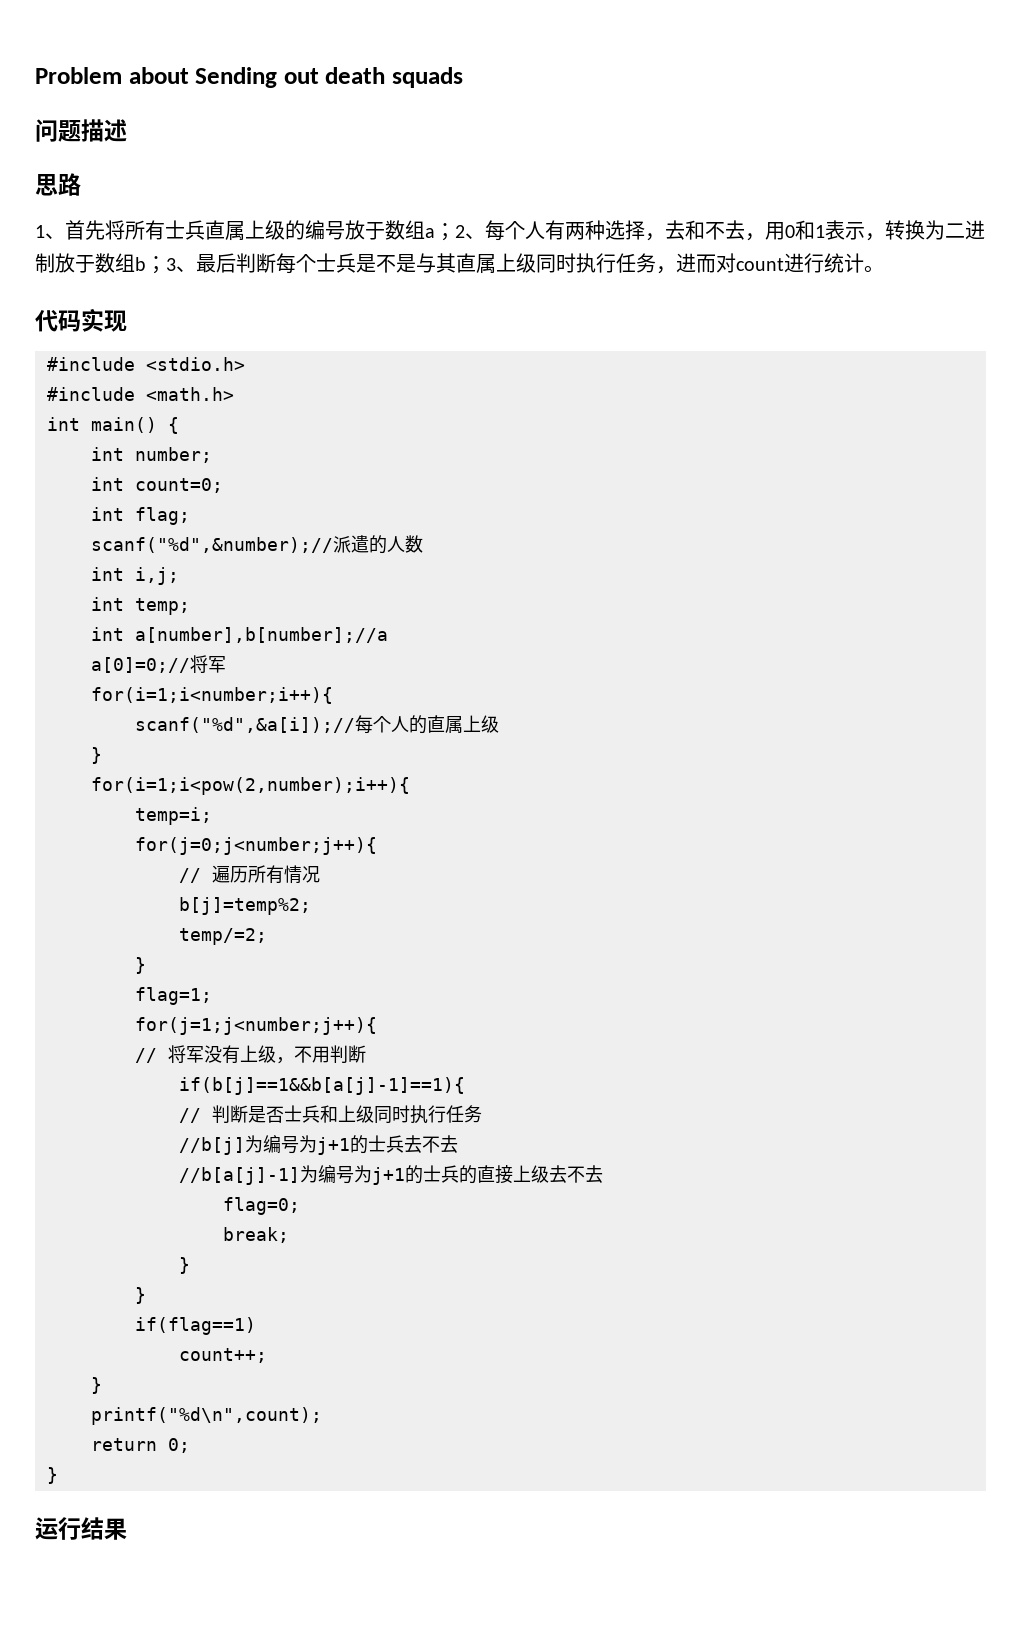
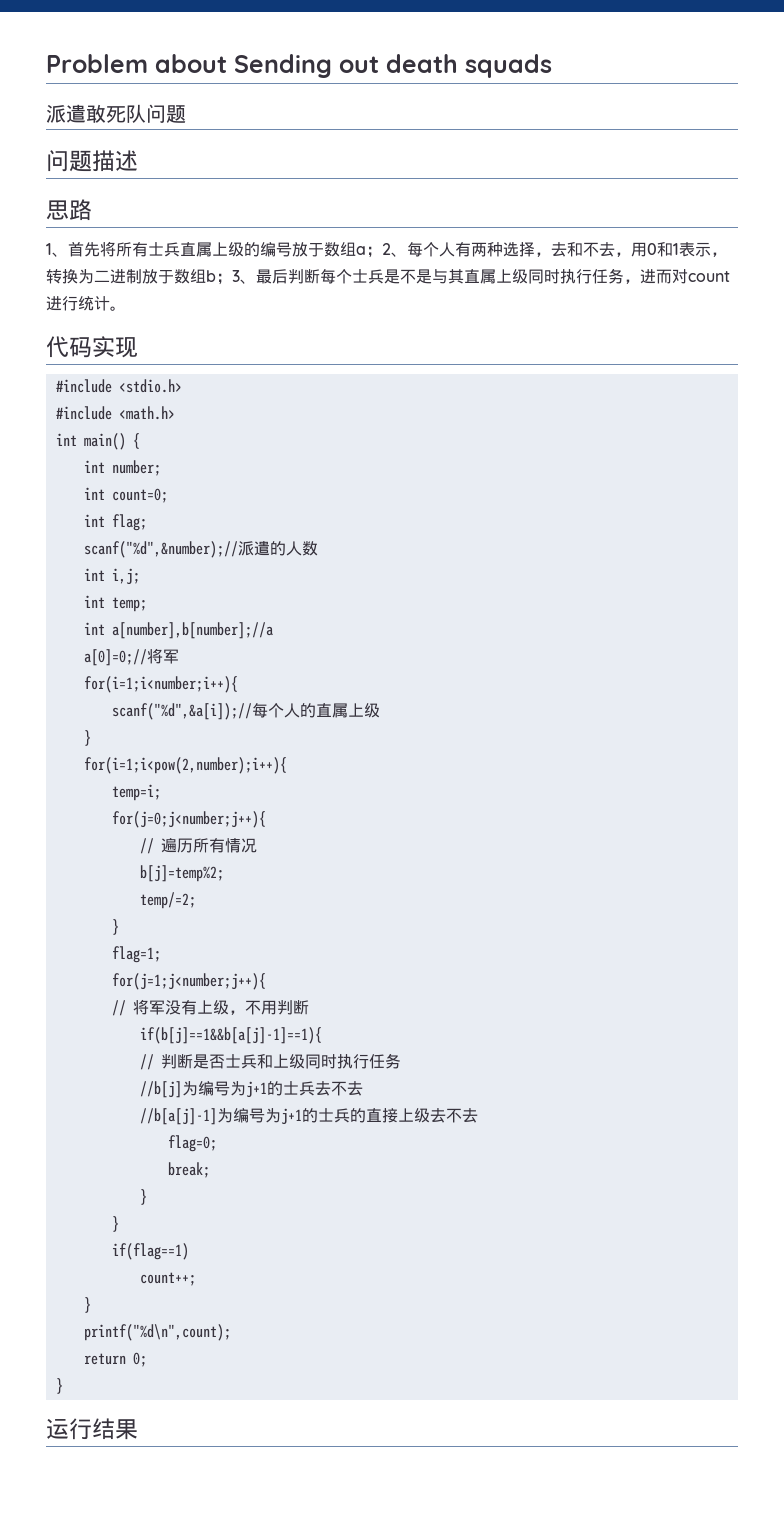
(464, 77) none -> [46,104,186,123] // 派遣敢死队问题

